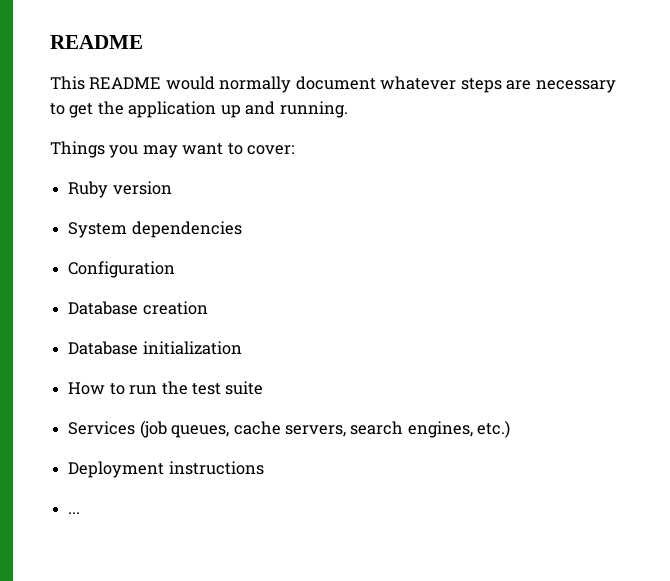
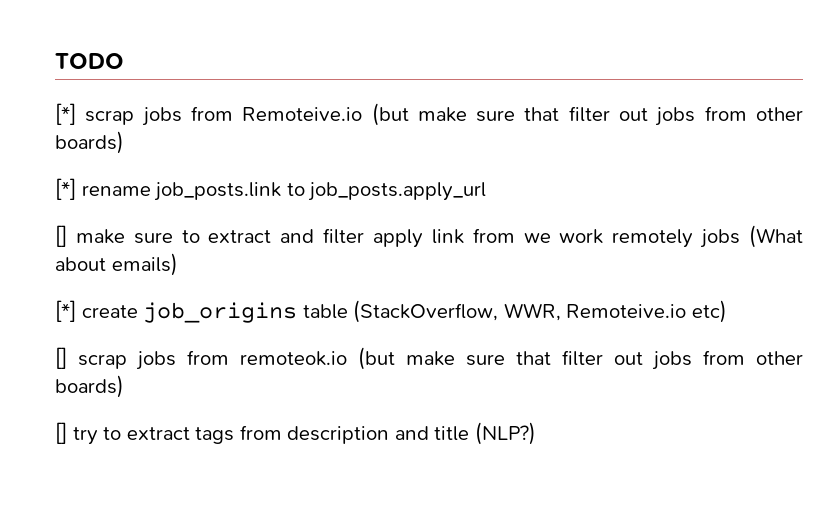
[50,35,143,49] [50,76,616,93] [50,101,348,118] [50,141,295,158] [68,181,172,198] [68,221,242,238] [68,261,176,278] [68,301,208,315] [68,341,242,355] [68,381,264,395] [68,420,511,438] [68,461,264,478] [68,512,81,514] README // This README would normally document whatever steps are necessary to get the application up and running. // Things you may want to cover: // Ruby version // System dependencies // Configuration // Database creation // Database initialization // How to run the test suite // Services (job queues, cache servers, search engines, etc.) // Deployment instructions // ... -> [55,53,124,69] [55,103,803,126] [55,131,124,154] [55,178,487,201] [55,225,803,248] [55,253,178,276] [55,300,727,323] [55,347,803,370] [55,375,124,398] [55,422,536,445] TODO // [*] scrap jobs from Remoteive.io (but make sure that filter out jobs from other boards) // [*] rename job_posts.link to job_posts.apply_url // [] make sure to extract and filter apply link from we work remotely jobs (What about emails) // [*] create job_origins table (StackOverflow, WWR, Remoteive.io etc) // [] scrap jobs from remoteok.io (but make sure that filter out jobs from other boards) // [] try to extract tags from description and title (NLP?)

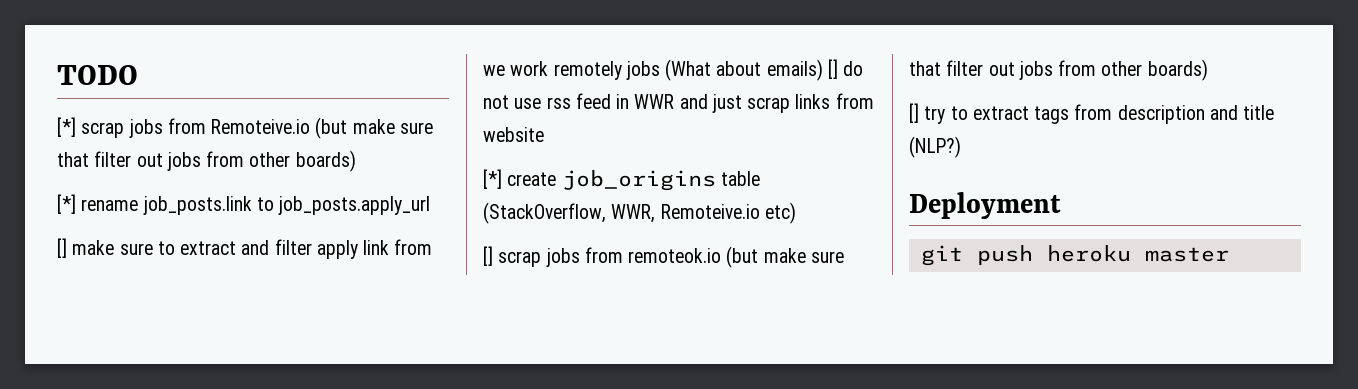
(178, 264) none -> [827,59,864,79] [483,93,874,113] [483,127,544,142] [] do not use rss feed in WWR and just scrap links from website
(536, 433) none -> [909,192,1061,219] [920,245,1229,266] // Deployment // git push heroku master

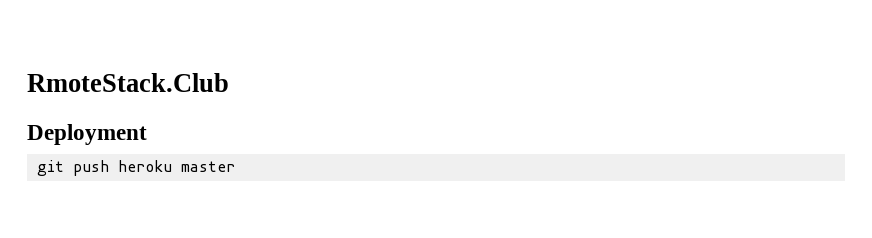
[57,65,138,85] [57,117,433,139] [57,150,356,172] [57,194,431,215] [57,238,433,259] [483,59,864,81] [483,93,874,113] [483,127,544,142] [483,169,760,191] [483,202,796,224] [483,246,844,268] [909,59,1208,81] [909,103,1275,124] [909,136,961,158] TODO // [*] scrap jobs from Remoteive.io (but make sure that filter out jobs from other boards) // [*] rename job_posts.link to job_posts.apply_url // [] make sure to extract and filter apply link from we work remotely jobs (What about emails) [] do not use rss feed in WWR and just scrap links from website // [*] create job_origins table (StackOverflow, WWR, Remoteive.io etc) // [] scrap jobs from remoteok.io (but make sure that filter out jobs from other boards) // [] try to extract tags from description and title (NLP?) -> [27,73,229,92] RmoteStack.Club

